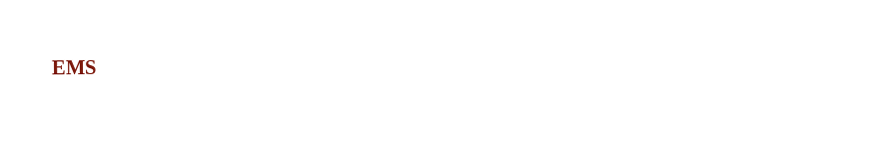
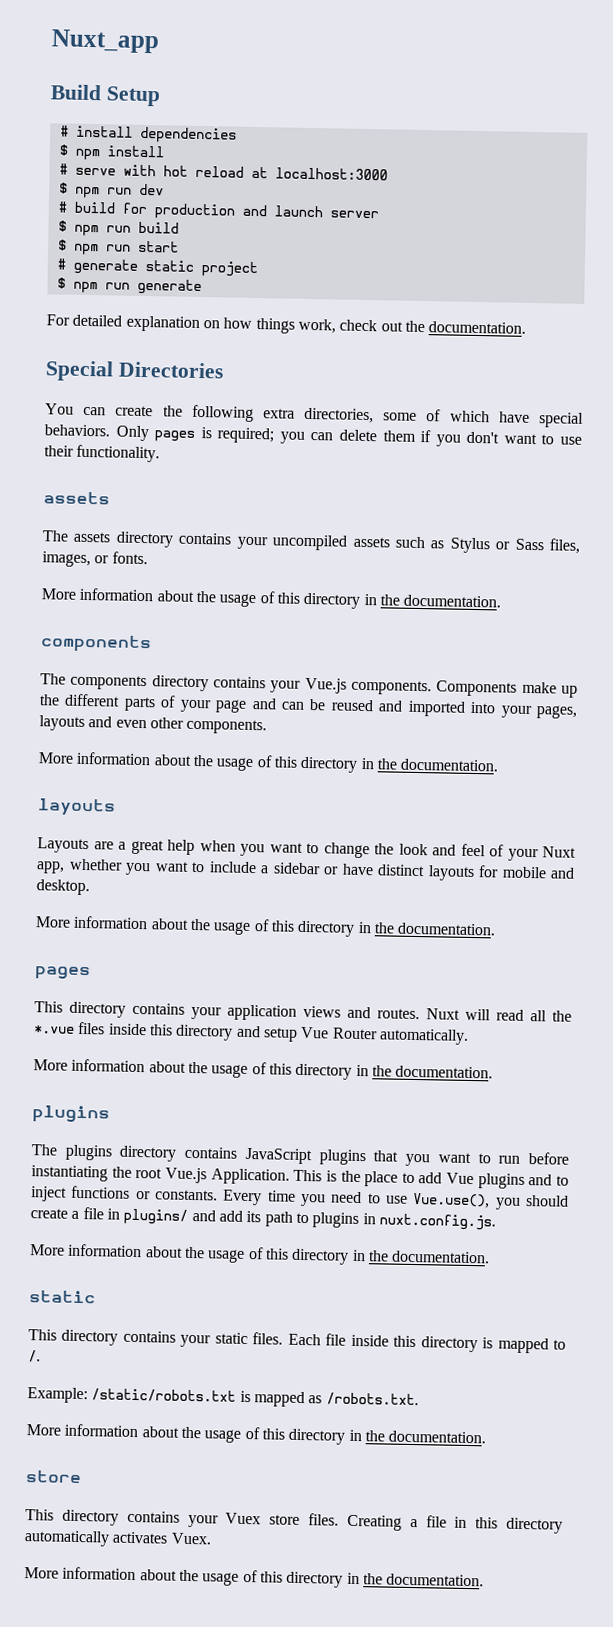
[51,60,96,75] EMS -> [51,29,160,54] [50,84,161,107] [59,125,237,144] [58,144,164,161] [58,163,388,181] [58,182,164,199] [57,201,379,220] [57,220,179,237] [57,239,179,256] [56,258,258,278] [56,277,202,296] [46,314,527,334] [45,360,224,382] [45,403,584,428] [44,424,582,447] [44,444,161,463] [43,491,110,505] [42,530,581,554] [42,551,148,568] [41,587,502,609] [40,634,152,654] [40,673,578,698] [39,693,577,719] [39,715,268,735] [38,751,499,773] [37,798,116,817] [37,837,576,862] [36,858,575,882] [36,879,90,896] [35,915,497,937] [34,966,91,981] [34,1001,572,1022] [34,1021,469,1045] [33,1058,494,1080] [32,1105,110,1124] [31,1144,570,1167] [31,1165,570,1189] [30,1185,569,1210] [30,1207,496,1231] [30,1243,491,1265] [29,1290,96,1304] [28,1329,566,1354] [28,1350,41,1363] [27,1387,419,1408] [26,1423,487,1445] [25,1470,82,1484] [25,1509,563,1534] [24,1530,212,1547] [24,1566,485,1588] Nuxt_app // Build Setup // # install dependencies // $ npm install // # serve with hot reload at localhost:3000 // $ npm run dev // # build for production and launch server // $ npm run build // $ npm run start // # generate static project // $ npm run generate // For detailed explanation on how things work, check out the documentation. // Special Directories // You can create the following extra directories, some of which have special behaviors. Only pages is required; you can delete them if you don't want to use their functionality. // assets // The assets directory contains your uncompiled assets such as Stylus or Sass files, images, or fonts. // More information about the usage of this directory in the documentation. // components // The components directory contains your Vue.js components. Components make up the different parts of your page and can be reused and imported into your pages, layouts and even other components. // More information about the usage of this directory in the documentation. // layouts // Layouts are a great help when you want to change the look and feel of your Nuxt app, whether you want to include a sidebar or have distinct layouts for mobile and desktop. // More information about the usage of this directory in the documentation. // pages // This directory contains your application views and routes. Nuxt will read all the *.vue files inside this directory and setup Vue Router automatically. // More information about the usage of this directory in the documentation. // plugins // The plugins directory contains JavaScript plugins that you want to run before instantiating the root Vue.js Application. This is the place to add Vue plugins and to inject functions or constants. Every time you need to use Vue.use(), you should create a file in plugins/ and add its path to plugins in nuxt.config.js. // More information about the usage of this directory in the documentation. // static // This directory contains your static files. Each file inside this directory is mapped to /. // Example: /static/robots.txt is mapped as /robots.txt. // More information about the usage of this directory in the documentation. // store // This directory contains your Vuex store files. Creating a file in this directory automatically activates Vuex. // More information about the usage of this directory in the documentation.

